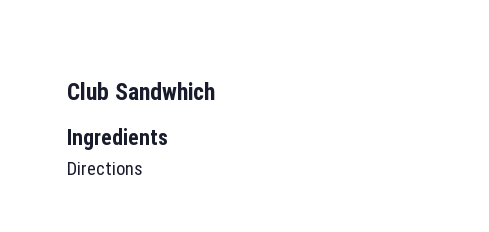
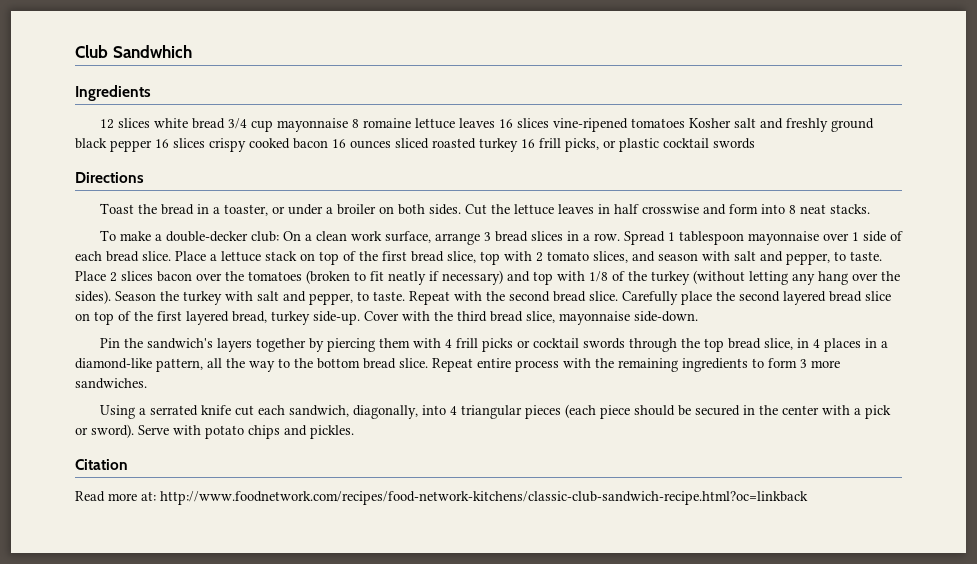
[67,162,143,175] Directions -> [99,118,874,132] [75,138,755,152] [75,172,144,183] [99,203,870,216] [99,230,903,245] [75,251,882,265] [75,270,900,285] [75,290,891,305] [75,311,698,325] [99,338,888,352] [75,358,840,372] [75,378,147,389] [99,404,891,419] [75,424,354,439] [75,459,128,470] [75,491,808,505] 12 slices white bread 3/4 cup mayonnaise 8 romaine lettuce leaves 16 slices vine-ripened tomatoes Kosher salt and freshly ground black pepper 16 slices crispy cooked bacon 16 ounces sliced roasted turkey 16 frill picks, or plastic cocktail swords // Directions // Toast the bread in a toaster, or under a broiler on both sides. Cut the lettuce leaves in half crosswise and form into 8 neat stacks. // To make a double-decker club: On a clean work surface, arrange 3 bread slices in a row. Spread 1 tablespoon mayonnaise over 1 side of each bread slice. Place a lettuce stack on top of the first bread slice, top with 2 tomato slices, and season with salt and pepper, to taste. Place 2 slices bacon over the tomatoes (broken to fit neatly if necessary) and top with 1/8 of the turkey (without letting any hang over the sides). Season the turkey with salt and pepper, to taste. Repeat with the second bread slice. Carefully place the second layered bread slice on top of the first layered bread, turkey side-up. Cover with the third bread slice, mayonnaise side-down. // Pin the sandwich's layers together by piercing them with 4 frill picks or cocktail swords through the top bread slice, in 4 places in a diamond-like pattern, all the way to the bottom bread slice. Repeat entire process with the remaining ingredients to form 3 more sandwiches. // Using a serrated knife cut each sandwich, diagonally, into 4 triangular pieces (each piece should be secured in the center with a pick or sword). Serve with potato chips and pickles. // Citation // Read more at: http://www.foodnetwork.com/recipes/food-network-kitchens/classic-club-sandwich-recipe.html?oc=linkback

